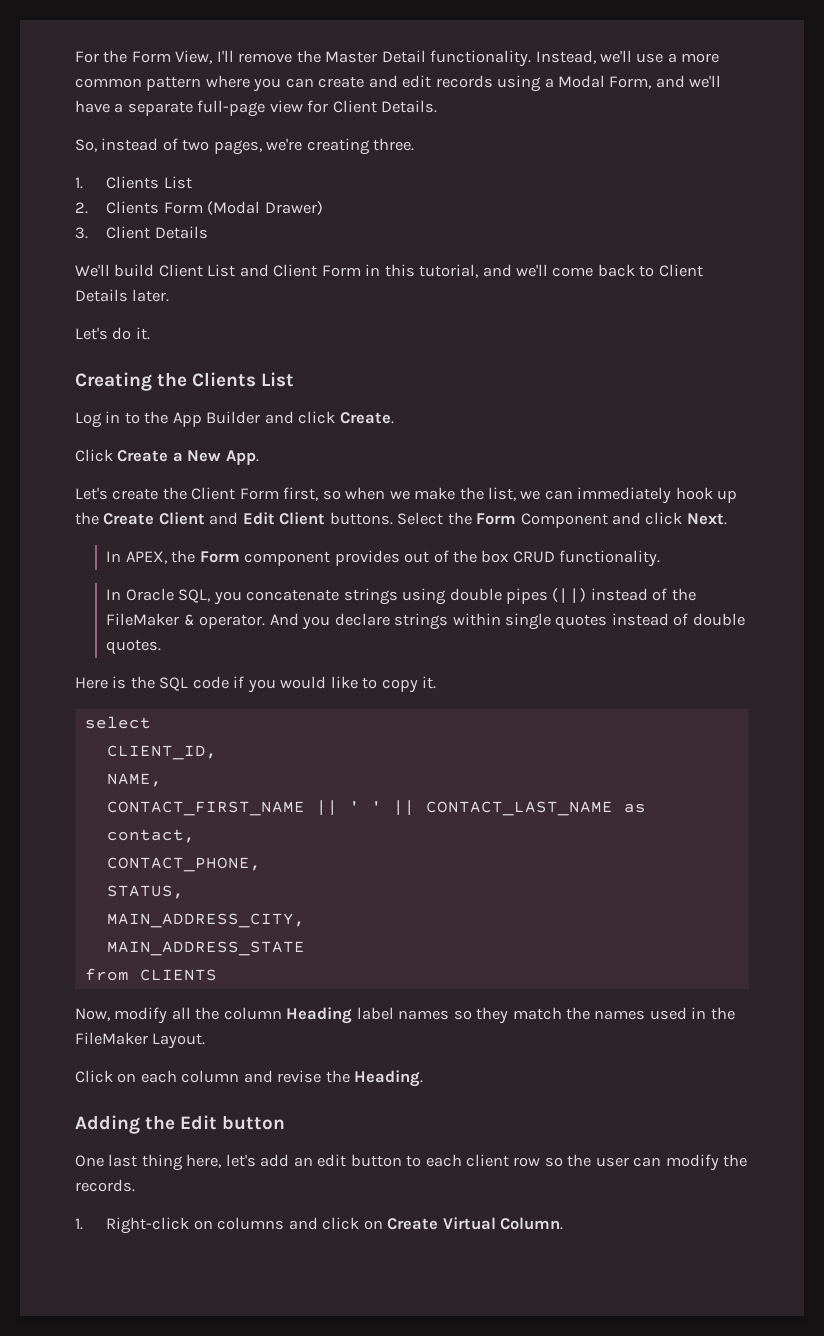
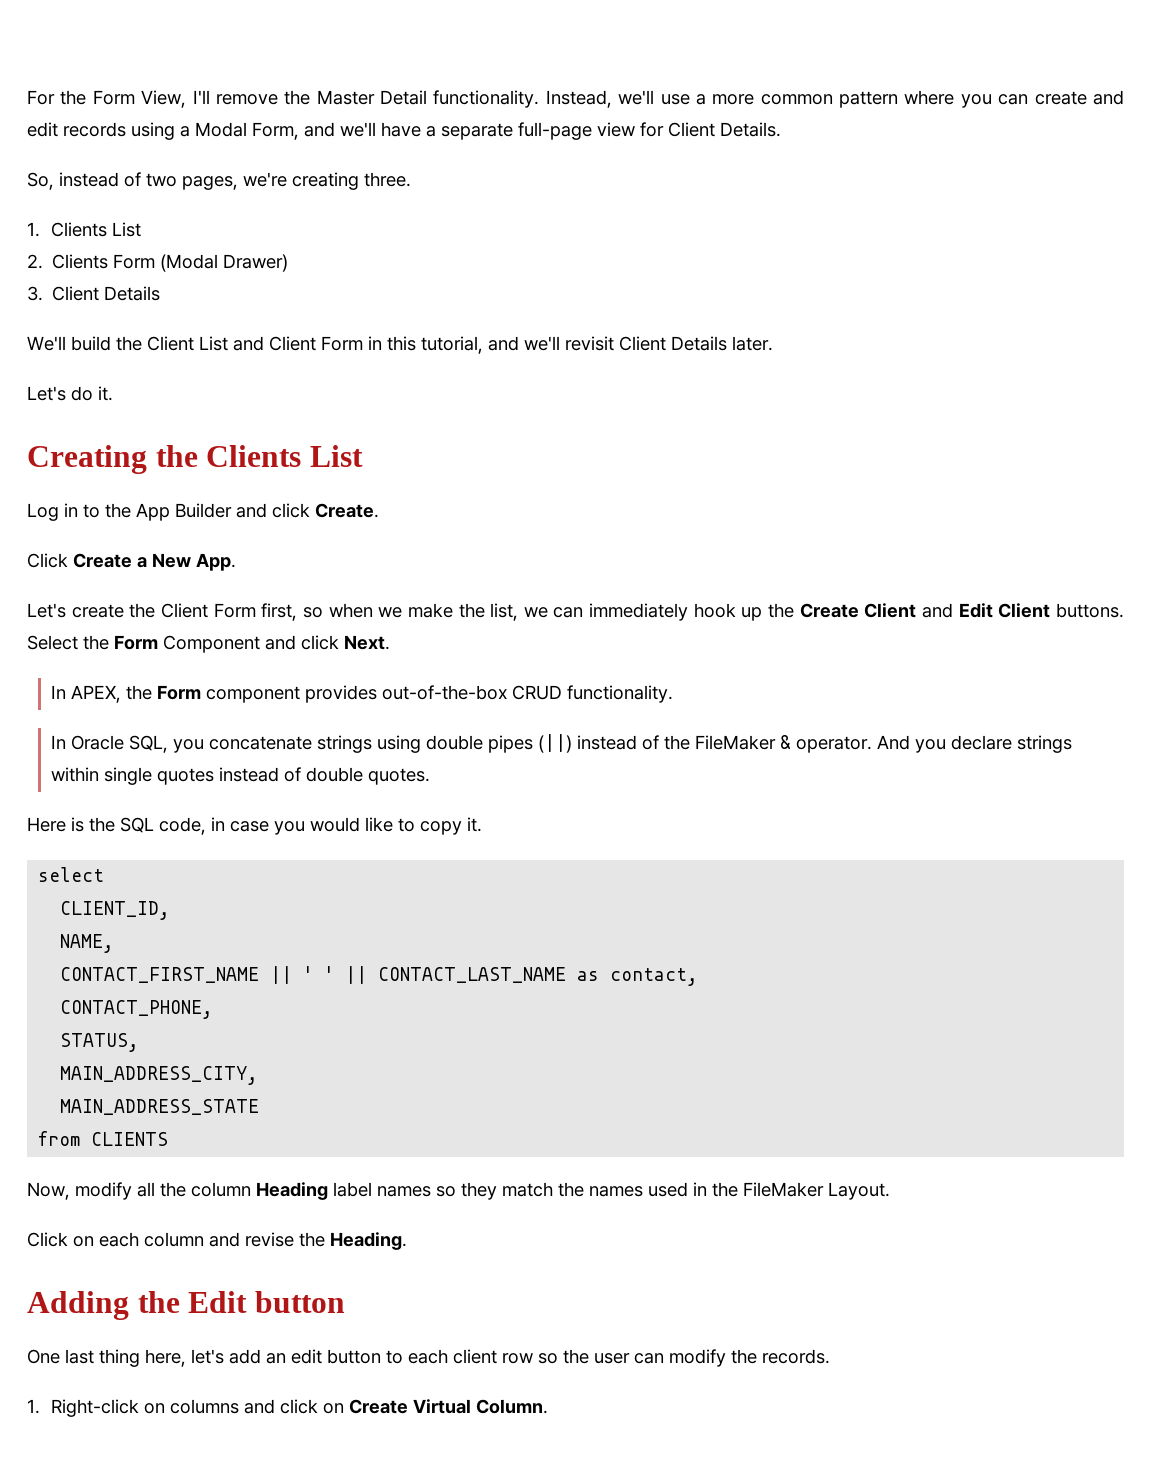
(155, 270) none -> [116,336,142,351] the
[552,264,655,277] come back to -> [565,336,614,351] revisit
[404,550,509,563] out of the box -> [381,685,507,700] out-of-the-box
[192,676,245,689] code if -> [159,817,269,835] code, in case

